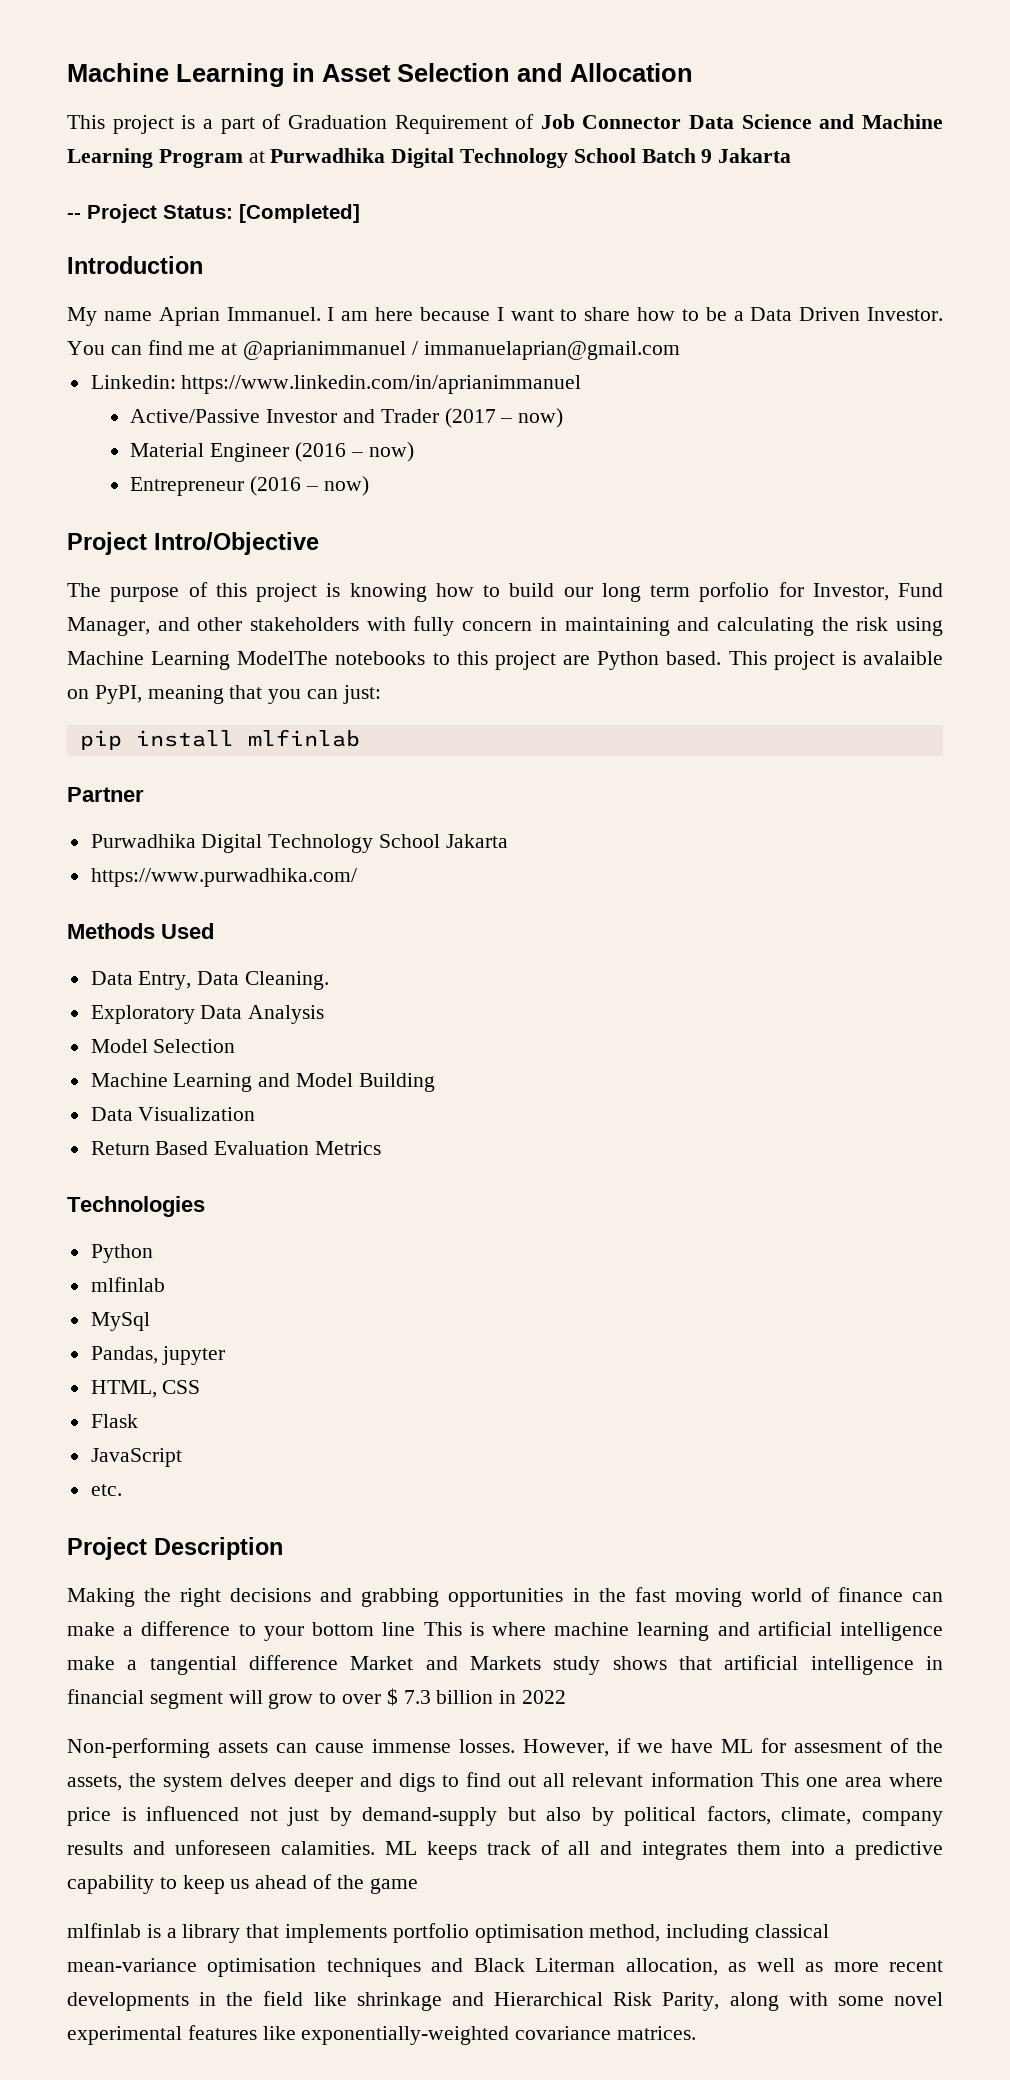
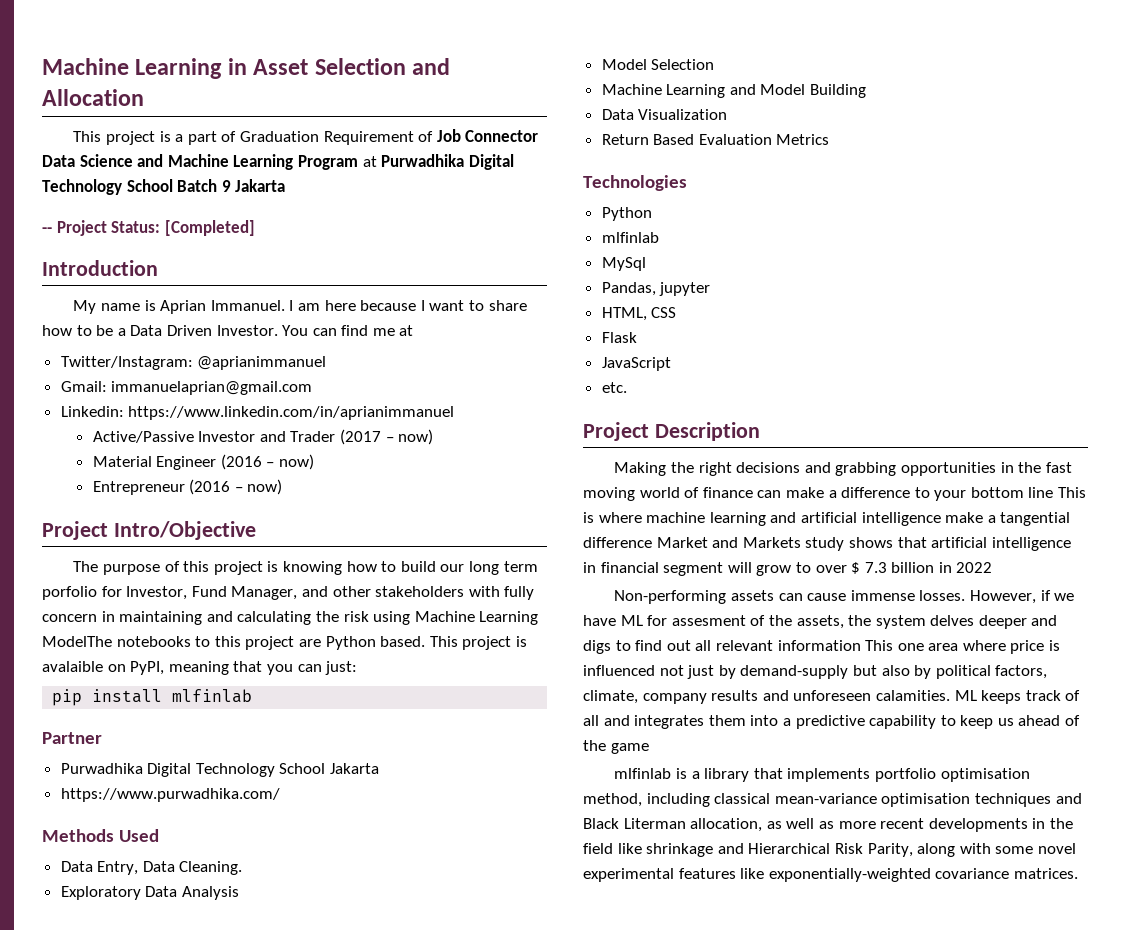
(152, 316) none -> [144,300,156,311] is
(238, 349) none -> [60,356,193,370] // Twitter/Instagram:
[411,341,418,355] / -> [60,381,107,392] // Gmail:

